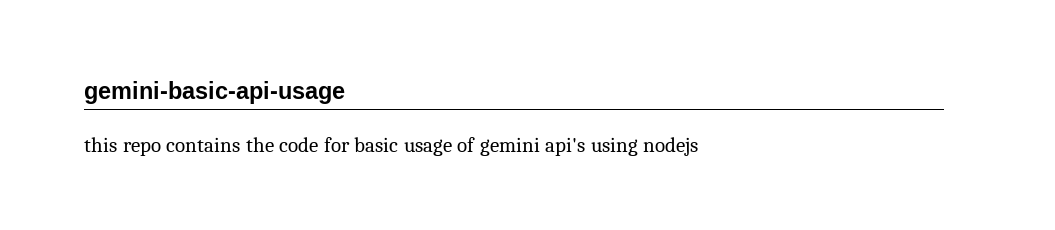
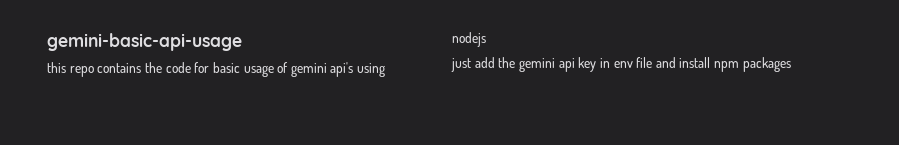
(699, 146) none -> [451,57,791,72] // just add the gemini api key in env file and install npm packages

